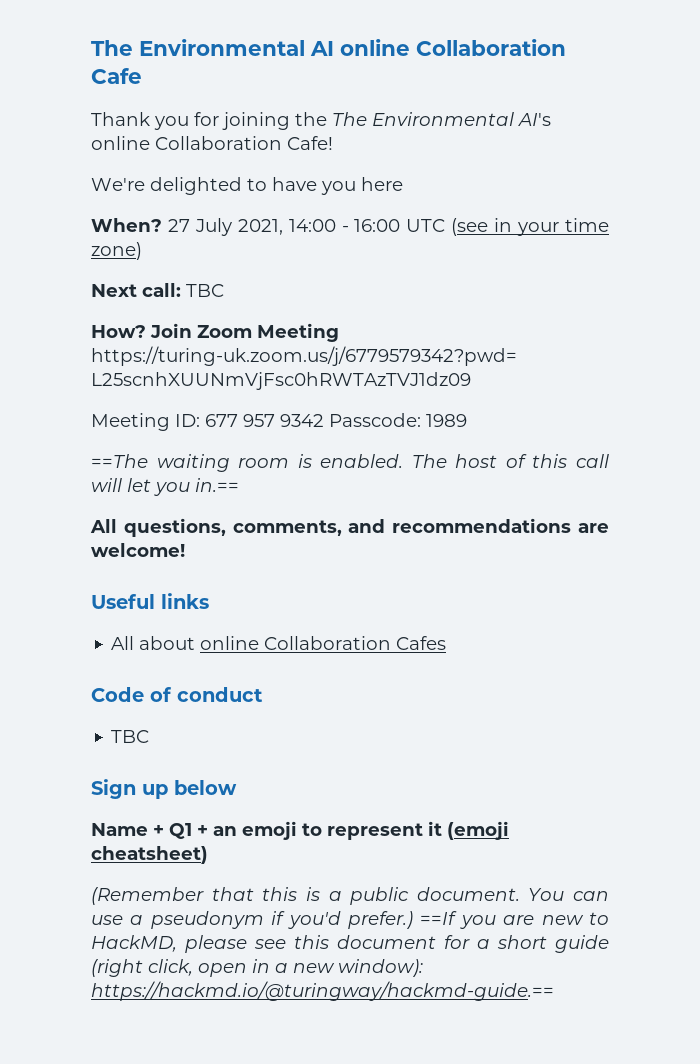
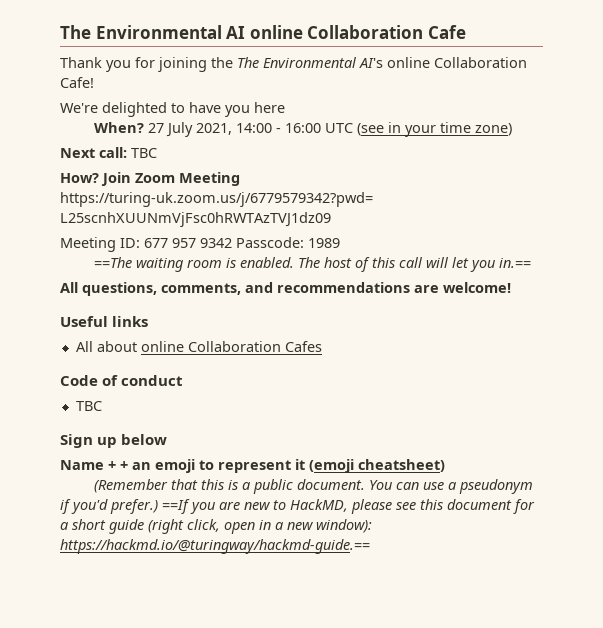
[169,823,192,839] Q1 -> (116, 465) none

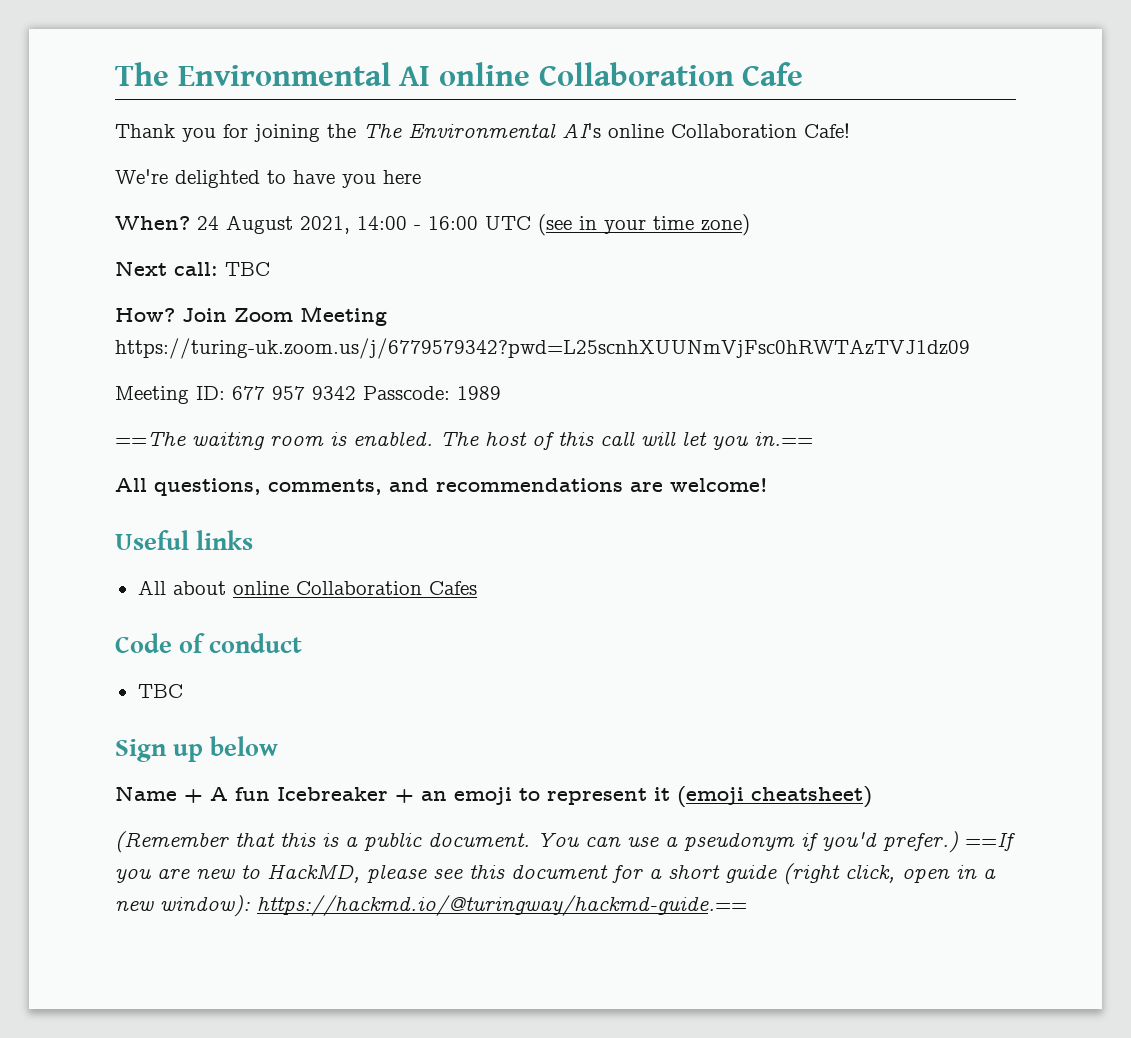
[147,122,193,137] 27 July -> [197,215,293,234] 24 August
(116, 465) none -> [210,787,388,801] A fun Icebreaker

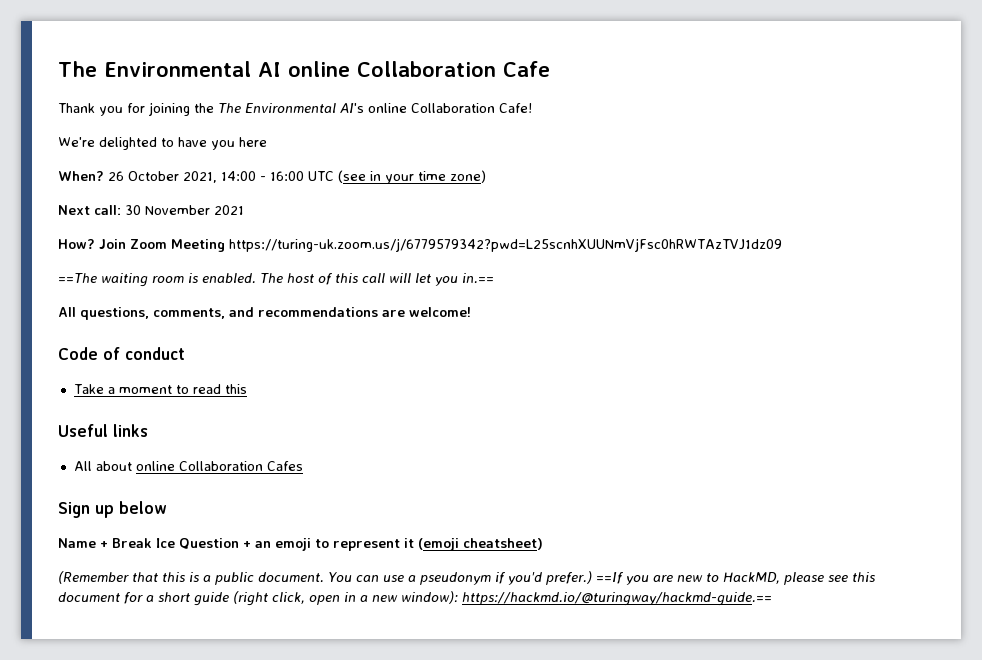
[197,215,293,234] 24 August -> [108,171,179,181] 26 October
[225,262,270,276] TBC -> [125,205,244,215] 30 November 2021
[115,386,501,404] // Meeting ID: 677 957 9342 Passcode: 1989 -> (782, 245) none
(768, 485) none -> [58,347,185,360] [73,384,247,394] // Code of conduct // Take a moment to read this
[115,633,302,653] [137,684,183,698] // Code of conduct // TBC -> (303, 466) none
[210,787,388,801] A fun Icebreaker -> [112,538,239,549] Break Ice Question

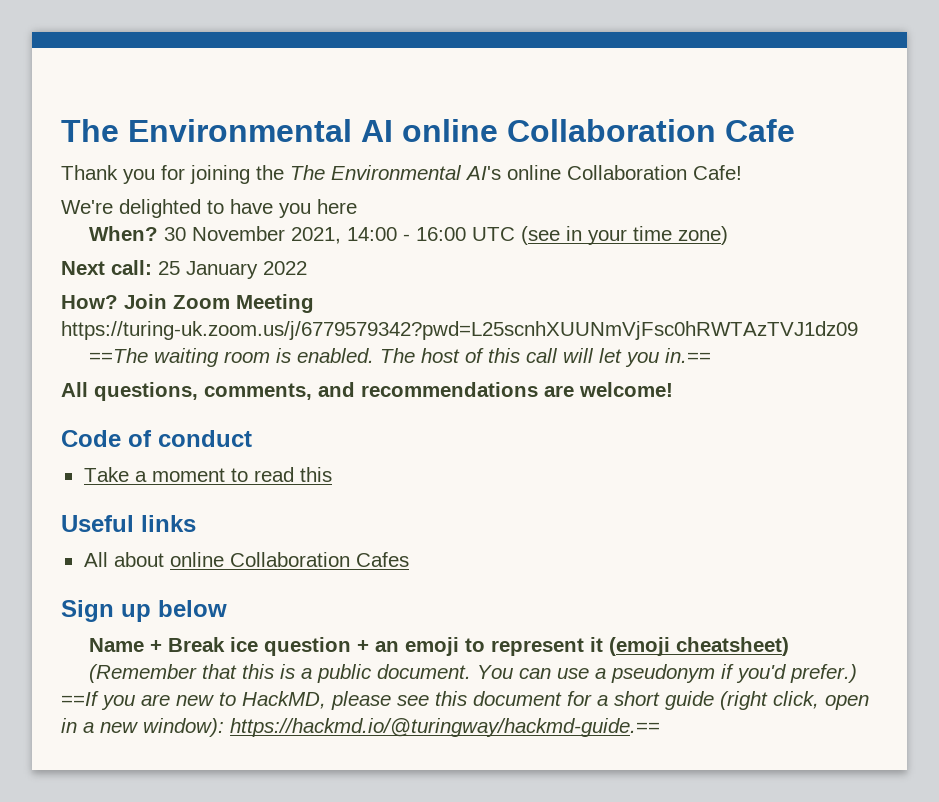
[108,171,179,181] 26 October -> [164,226,286,241] 30 November
[125,205,244,215] 30 November 2021 -> [158,261,307,279] 25 January 2022
[156,538,239,549] Ice Question -> [230,637,352,656] ice question

